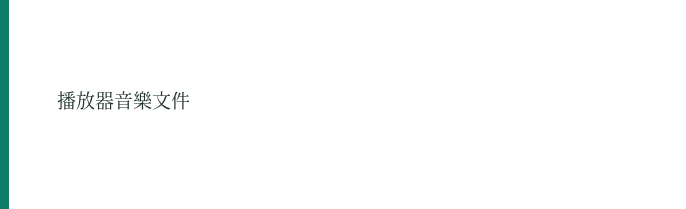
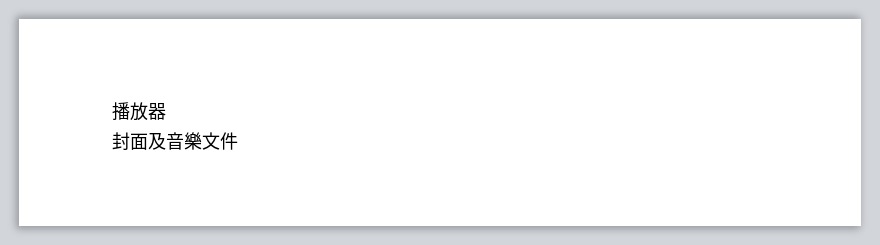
(114, 100) none -> [112,132,166,150] // 封面及

